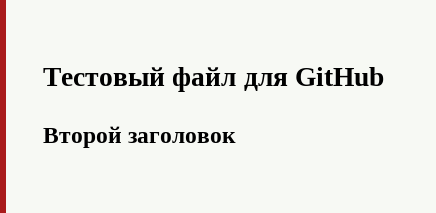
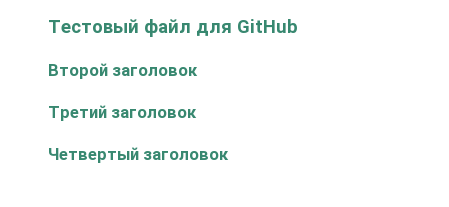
(237, 137) none -> [48,105,198,121] [48,147,230,163] // Третий заголовок // Четвертый заголовок

